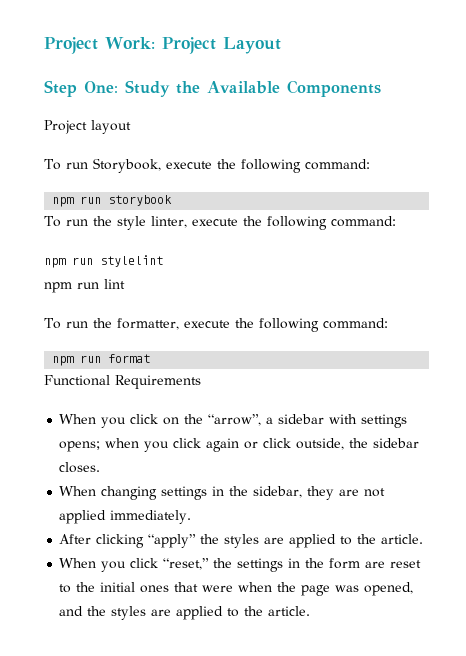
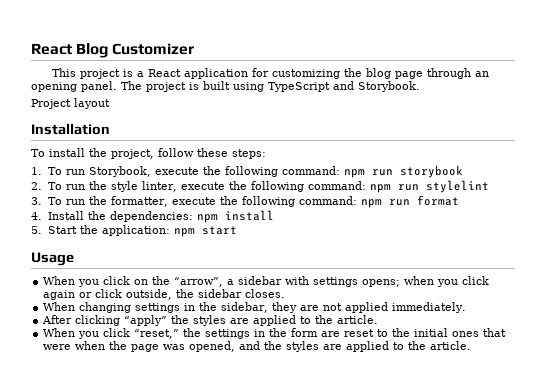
[44,37,281,54] [44,80,381,97] [44,120,131,134] Project Work: Project Layout // Step One: Study the Available Components // Project layout // -> [31,43,195,58] [52,68,490,79] [31,81,420,92] [31,98,110,109] [31,123,110,135] [31,148,266,159] [31,167,42,175] React Blog Customizer // This project is a React application for customizing the blog page through an opening panel. The project is built using TypeScript and Storybook. // Project layout // Installation // To install the project, follow these steps: // 1.
(370, 164) // -> (341, 170) none
(173, 200) none -> [31,182,42,190] 2.
(396, 221) // -> (367, 185) none
[44,279,125,293] npm run lint // -> [31,197,42,205] 3.
(388, 323) // -> (358, 200) none
[44,375,201,389] Functional Requirements -> [31,210,275,223] [31,225,238,237] [31,252,74,266] 4. Install the dependencies: npm install // 5. Start the application: npm start // Usage

